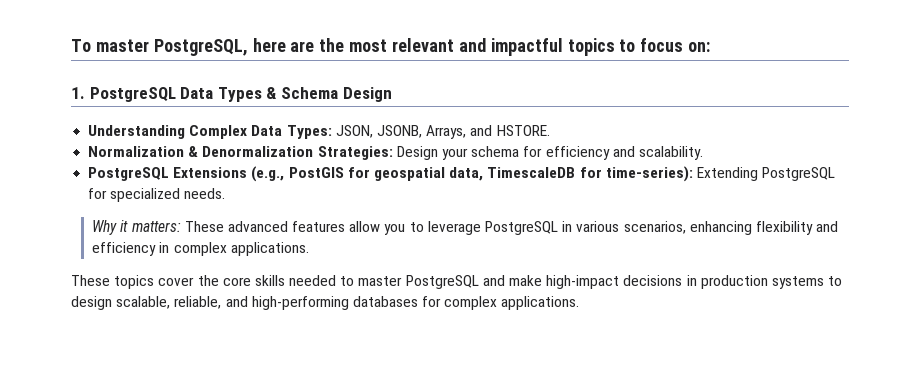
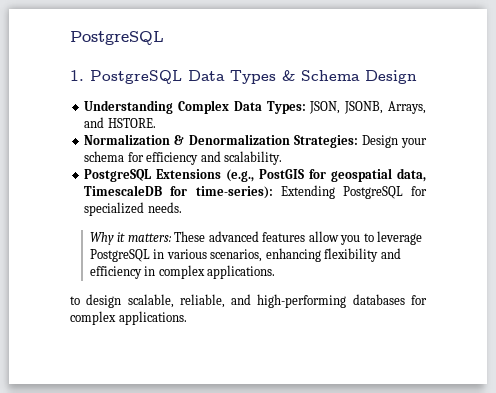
[71,38,711,56] To master PostgreSQL, here are the most relevant and impactful topics to focus on: -> [70,31,164,45] PostgreSQL
[71,275,824,289] These topics cover the core skills needed to master PostgreSQL and make high-impact decisions in production systems -> (276, 272) none

